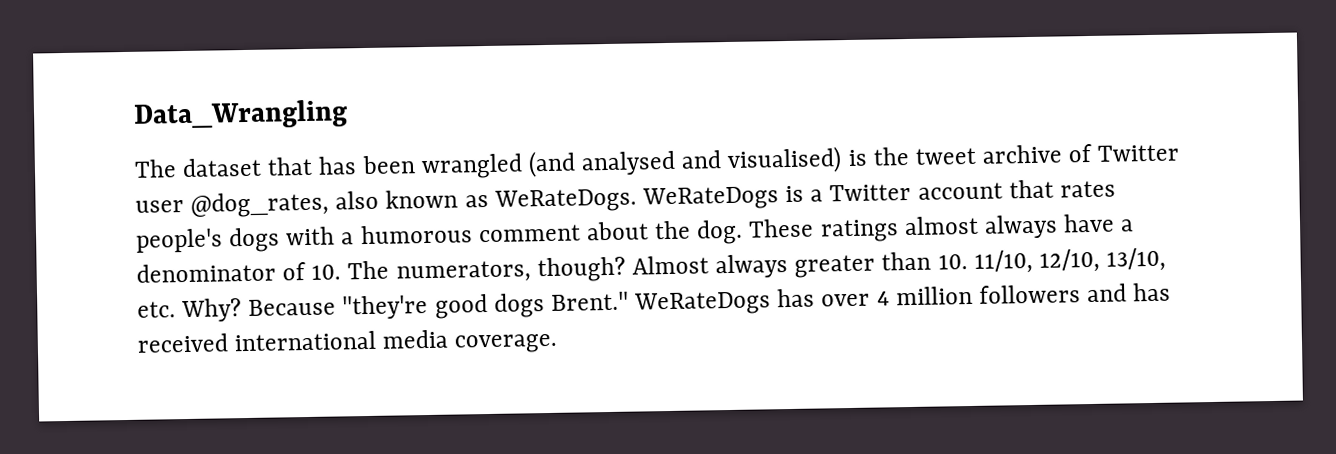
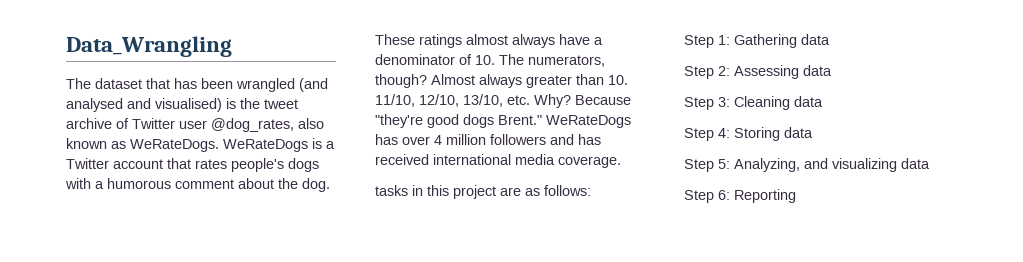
(559, 343) none -> [375,185,591,199] [684,34,830,48] [684,65,832,79] [684,96,823,110] [684,127,813,141] [684,158,930,172] [684,189,796,203] // tasks in this project are as follows: // Step 1: Gathering data // Step 2: Assessing data // Step 3: Cleaning data // Step 4: Storing data // Step 5: Analyzing, and visualizing data // Step 6: Reporting

